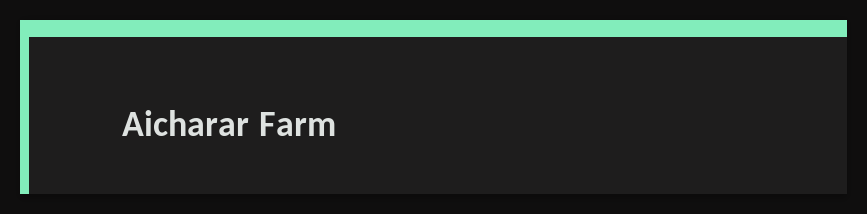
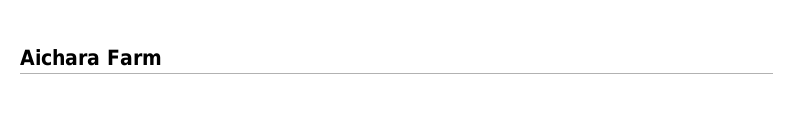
[122,110,249,136] Aicharar -> [20,49,100,66] Aichara

